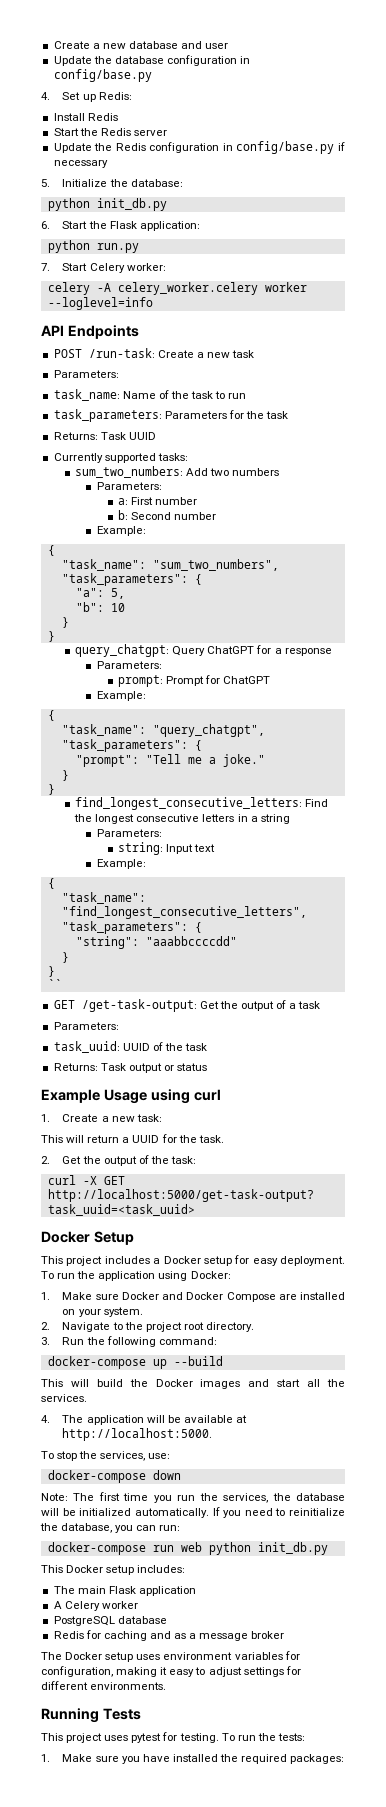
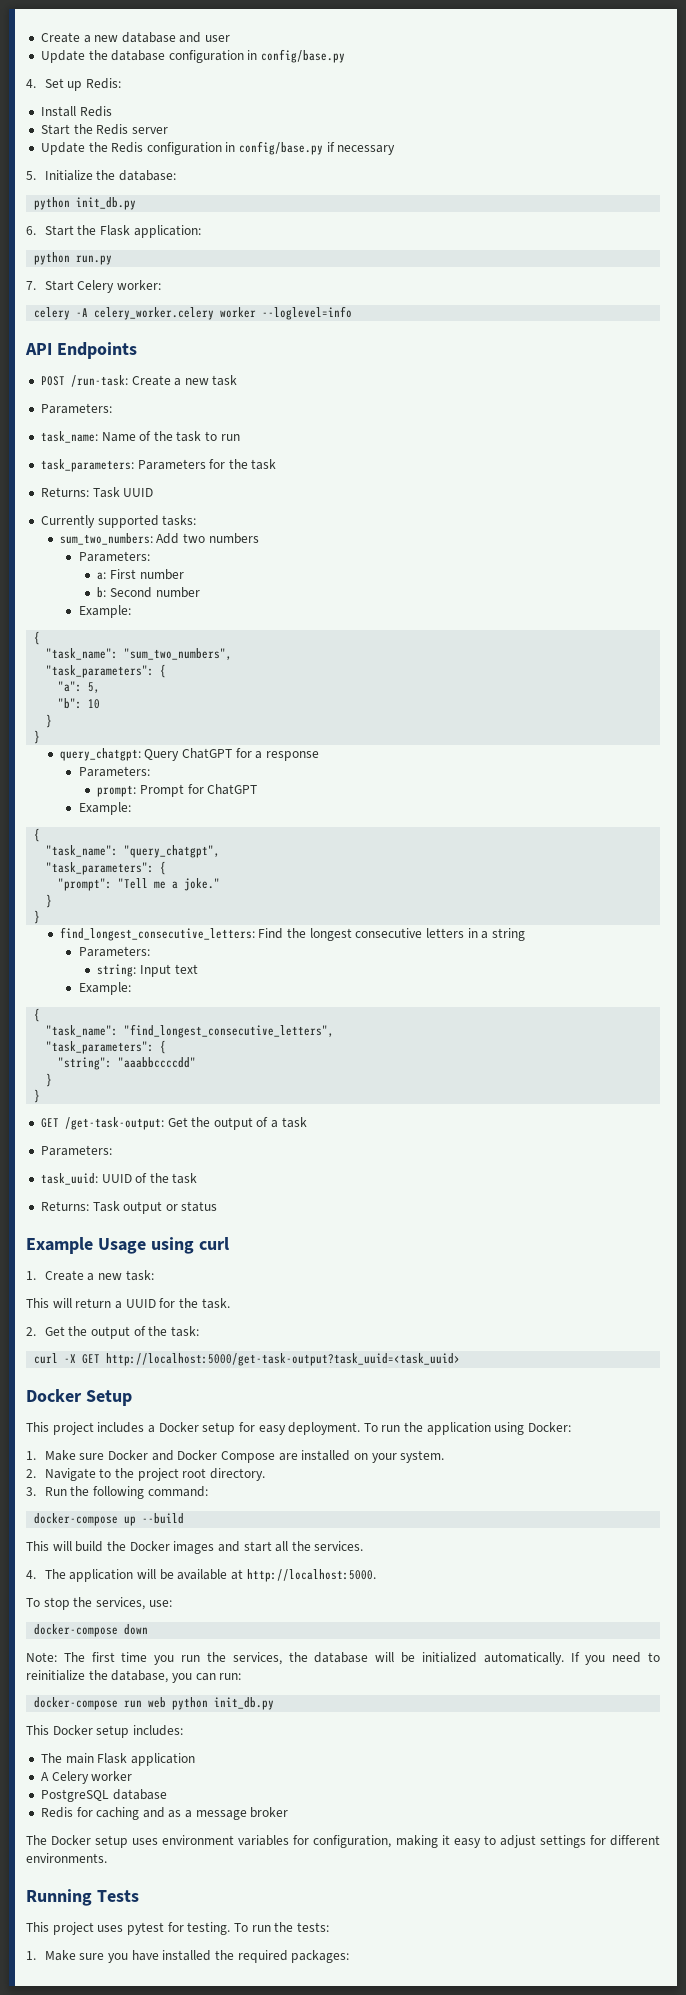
[47,979,62,989] // `` -> (41, 1096) none

